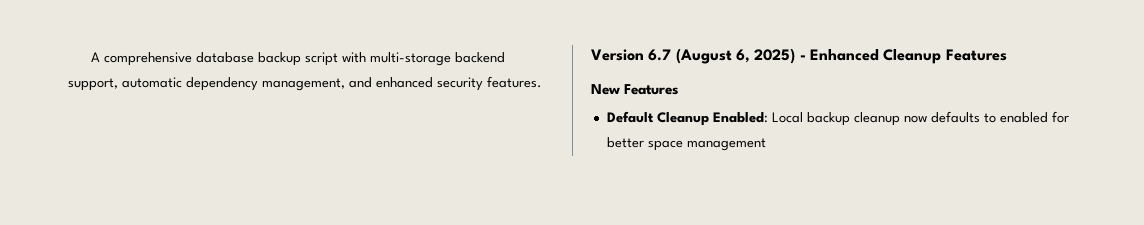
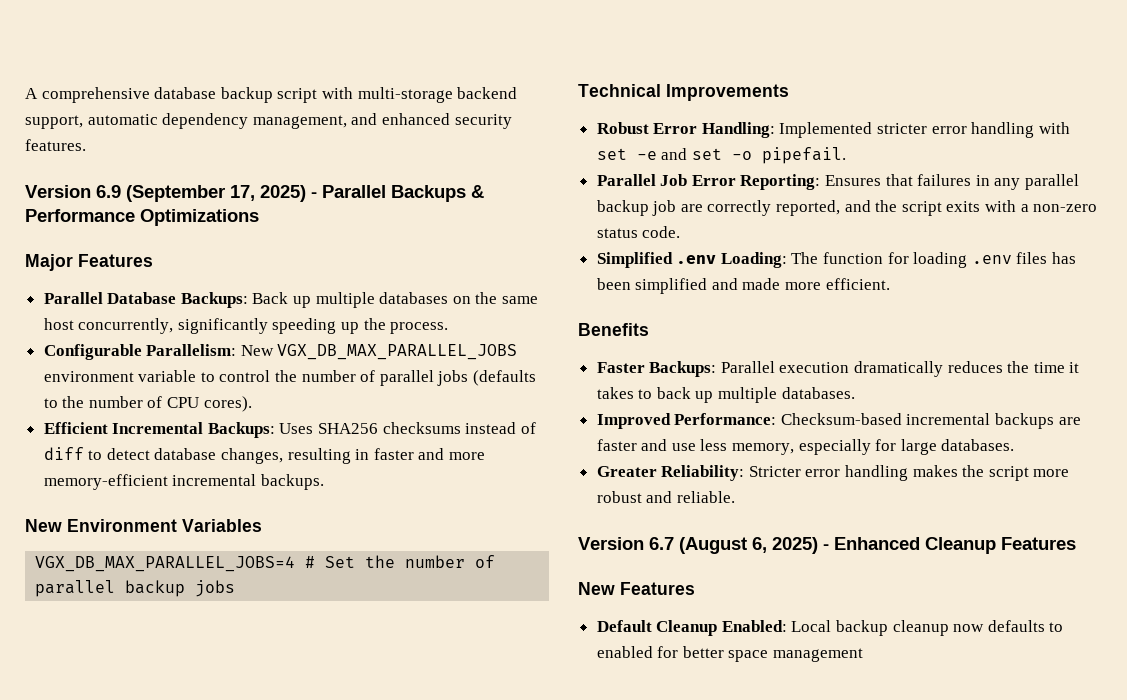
(542, 82) none -> [25,185,484,202] [25,209,259,226] [25,254,153,271] [43,292,539,308] [43,318,449,334] [43,344,518,360] [43,370,537,386] [43,396,252,412] [43,422,536,438] [43,447,486,464] [43,474,324,490] [25,519,262,532] [35,555,496,572] [35,580,236,597] [578,84,789,101] [596,122,1070,138] [596,147,846,164] [596,174,1080,190] [596,200,1098,216] [596,226,681,238] [596,252,1077,268] [596,278,890,294] [578,323,649,336] [596,361,1080,377] [596,387,855,403] [596,413,1081,429] [596,439,1015,455] [596,465,1070,481] [596,491,735,503] // Version 6.9 (September 17, 2025) - Parallel Backups & Performance Optimizations // Major Features // Parallel Database Backups: Back up multiple databases on the same host concurrently, significantly speeding up the process. // Configurable Parallelism: New VGX_DB_MAX_PARALLEL_JOBS environment variable to control the number of parallel jobs (defaults to the number of CPU cores). // Efficient Incremental Backups: Uses SHA256 checksums instead of diff to detect database changes, resulting in faster and more memory-efficient incremental backups. // New Environment Variables // VGX_DB_MAX_PARALLEL_JOBS=4 # Set the number of parallel backup jobs // Technical Improvements // Robust Error Handling: Implemented stricter error handling with set -e and set -o pipefail. // Parallel Job Error Reporting: Ensures that failures in any parallel backup job are correctly reported, and the script exits with a non-zero status code. // Simplified .env Loading: The function for loading .env files has been simplified and made more efficient. // Benefits // Faster Backups: Parallel execution dramatically reduces the time it takes to back up multiple databases. // Improved Performance: Checksum-based incremental backups are faster and use less memory, especially for large databases. // Greater Reliability: Stricter error handling makes the script more robust and reliable.

